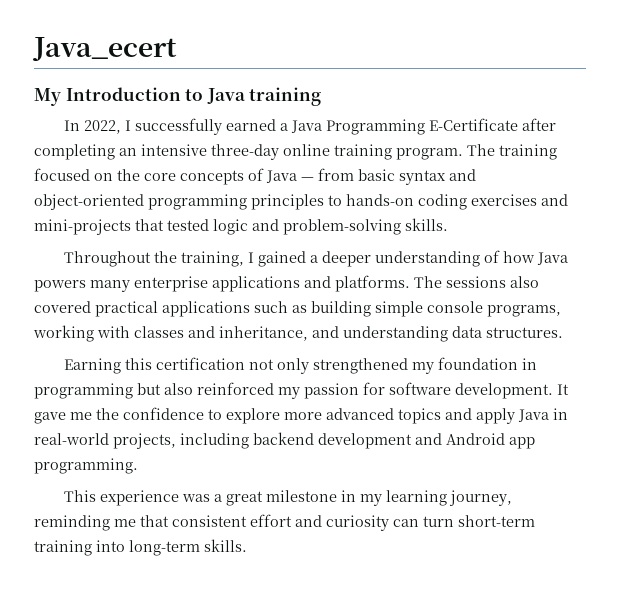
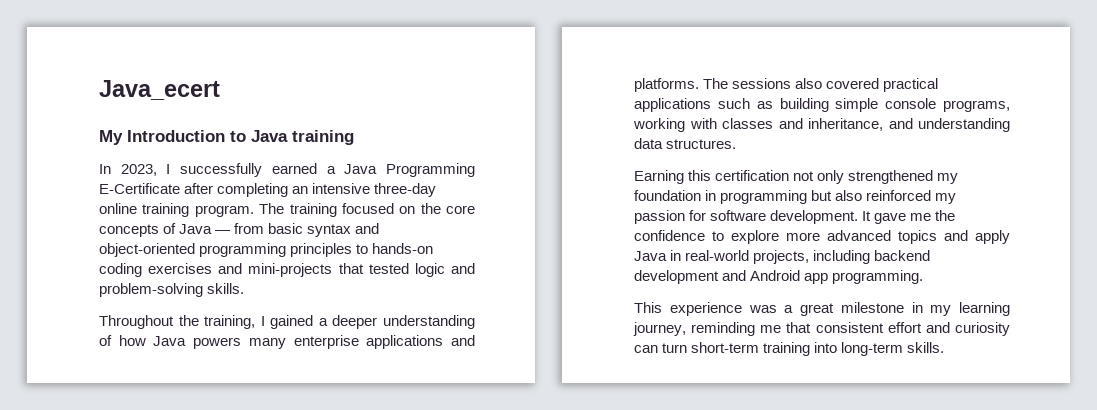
[83,120,121,134] 2022, -> [120,164,157,176] 2023,

